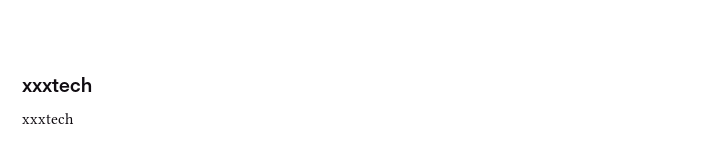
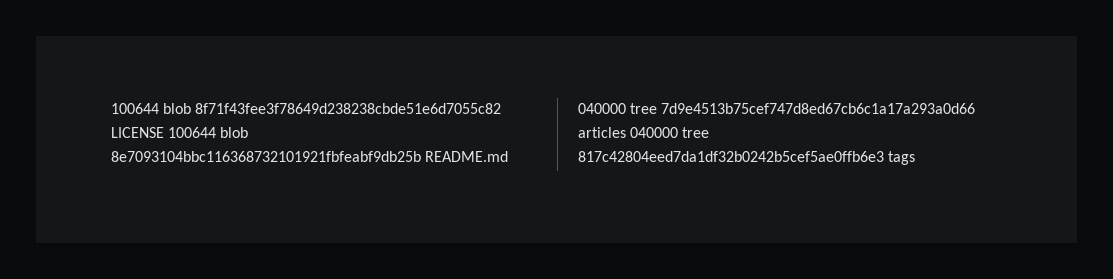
[22,77,92,92] [22,113,74,124] xxxtech // xxxtech -> [111,103,502,114] [111,127,249,138] [111,151,509,162] [578,103,976,114] [578,127,710,138] [578,151,916,165] 100644 blob 8f71f43fee3f78649d238238cbde51e6d7055c82 LICENSE 100644 blob 8e7093104bbc116368732101921fbfeabf9db25b README.md 040000 tree 7d9e4513b75cef747d8ed67cb6c1a17a293a0d66 articles 040000 tree 817c42804eed7da1df32b0242b5cef5ae0ffb6e3 tags

